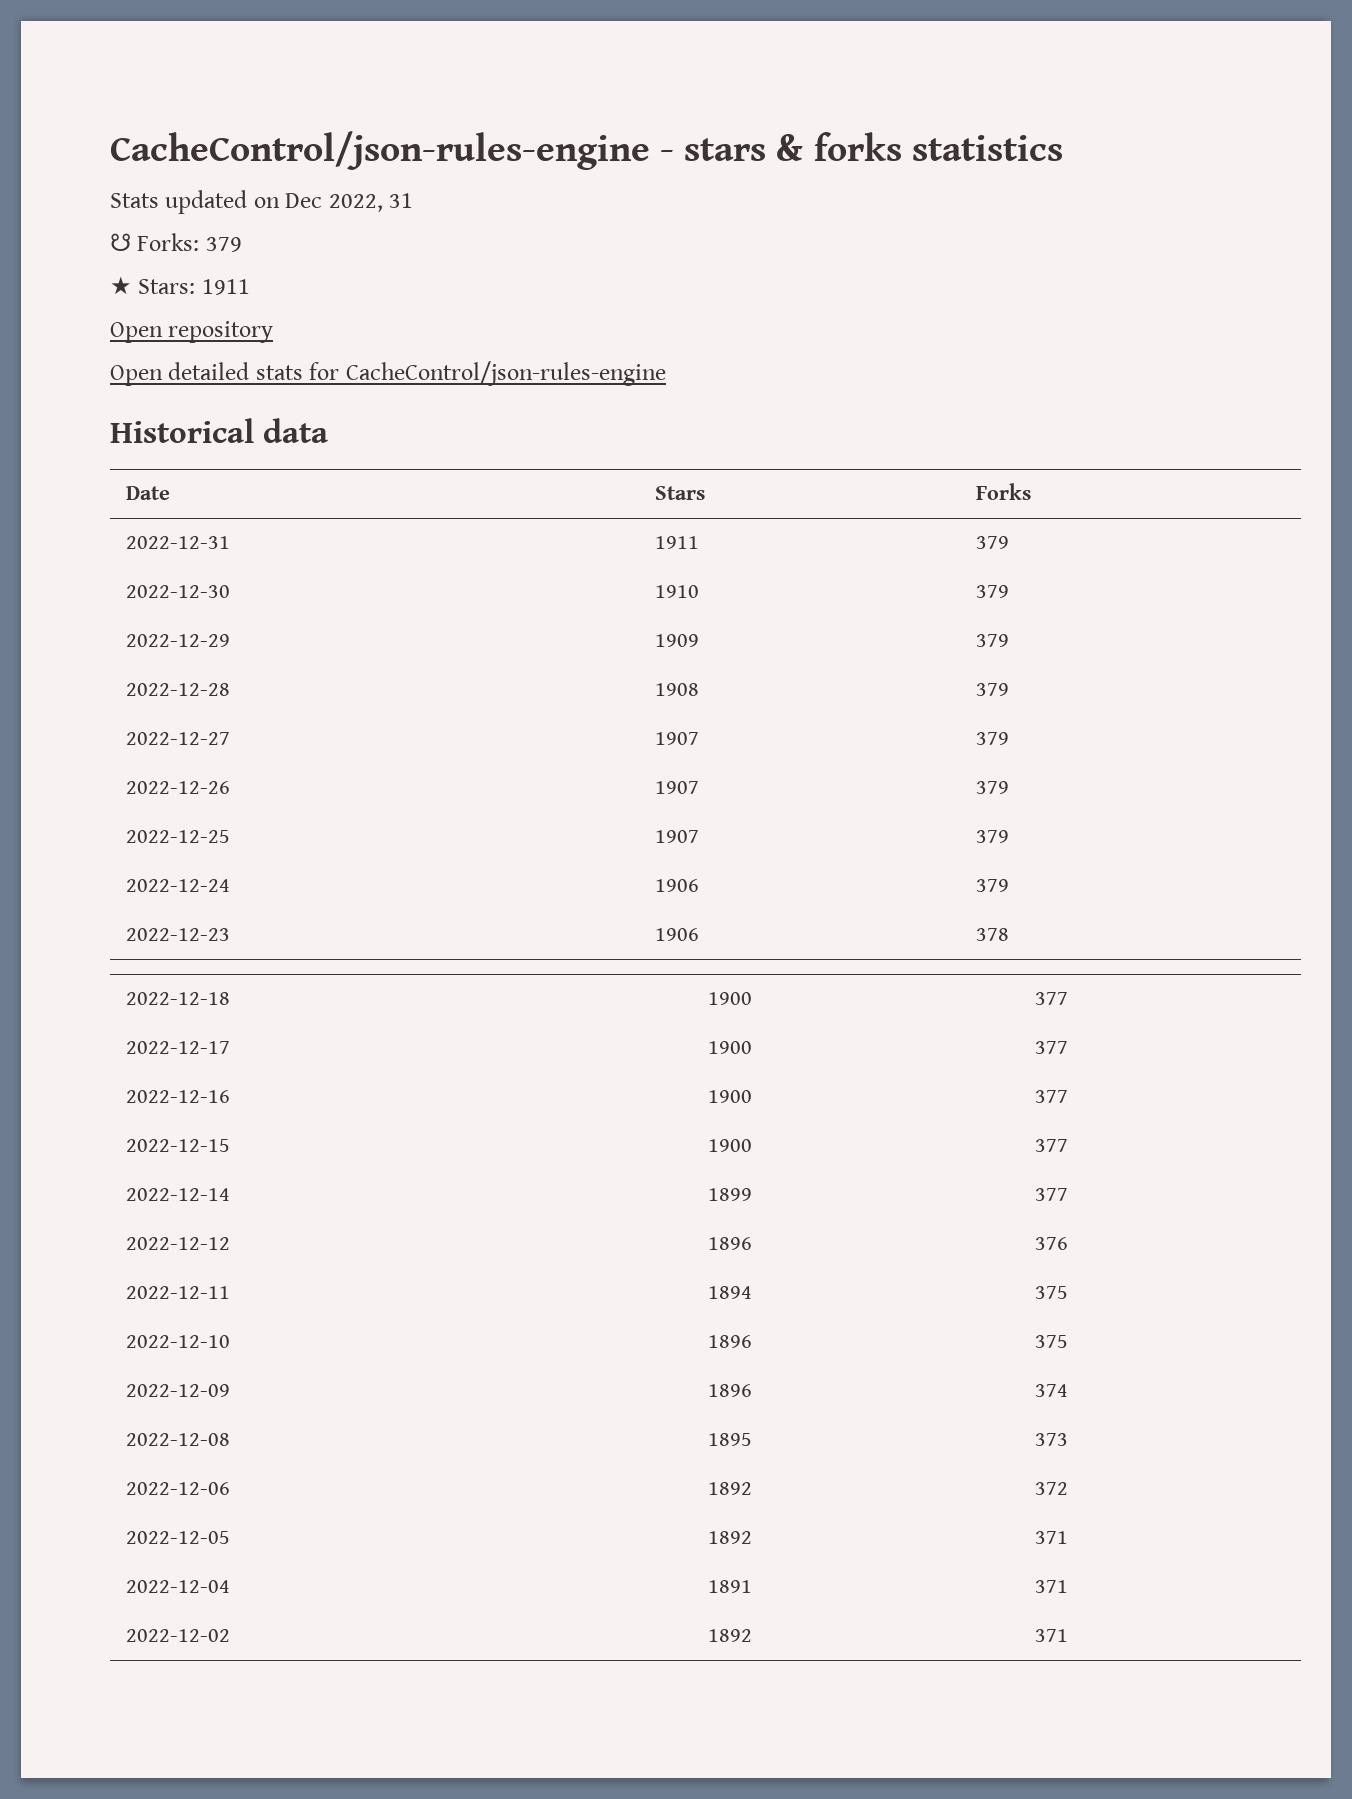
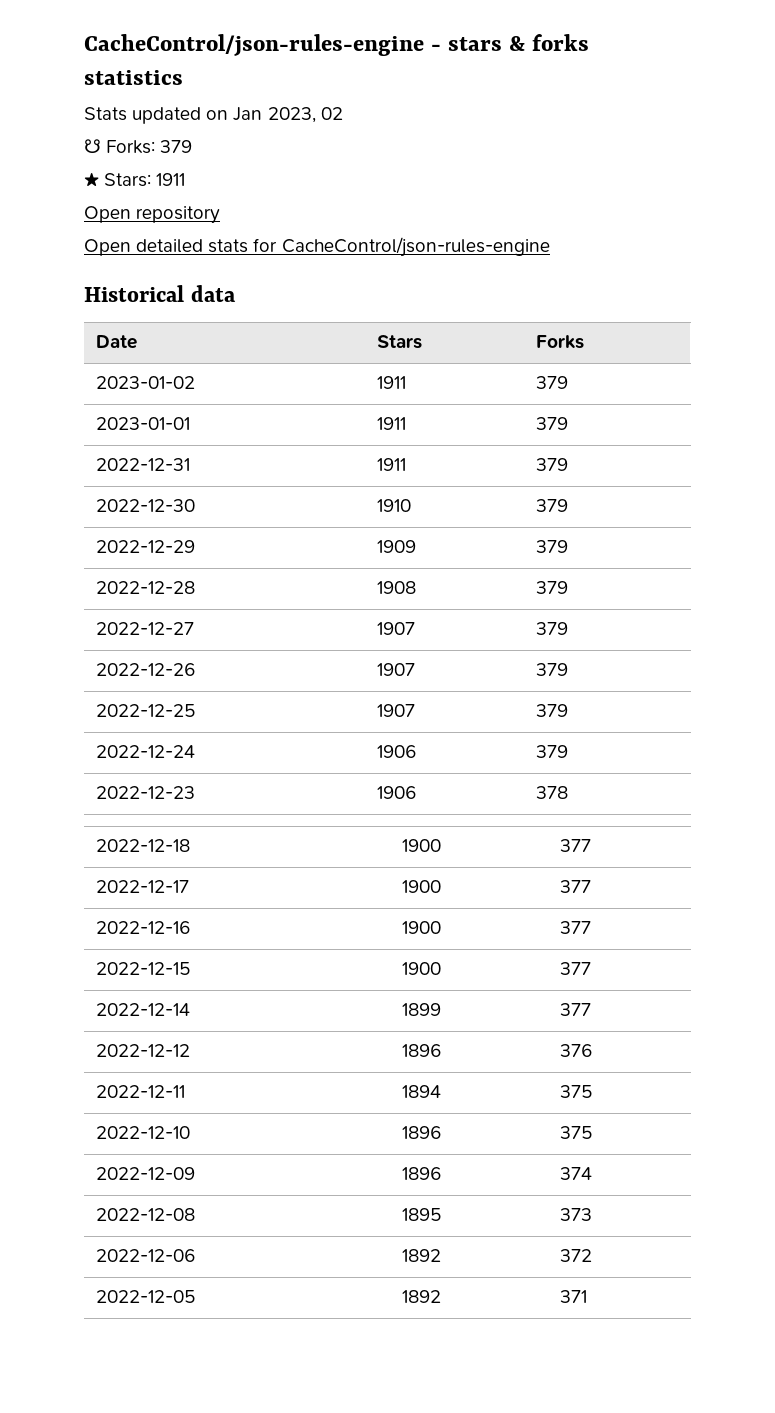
[285,193,414,212] Dec 2022, 31 -> [233,107,343,123] Jan 2023, 02
(1031, 491) none -> [96,376,196,389] [377,376,407,389] [536,376,569,389] [96,417,191,430] [377,417,407,430] [536,417,569,430] // 2023-01-02 | 1911 | 379 // 2023-01-01 | 1911 | 379
[125,1580,230,1593] [707,1580,752,1593] [1034,1580,1068,1593] [125,1629,230,1642] [707,1629,752,1642] [1034,1629,1068,1642] // 2022-12-04 | 1891 | 371 // 2022-12-02 | 1892 | 371 -> (588, 1296) none

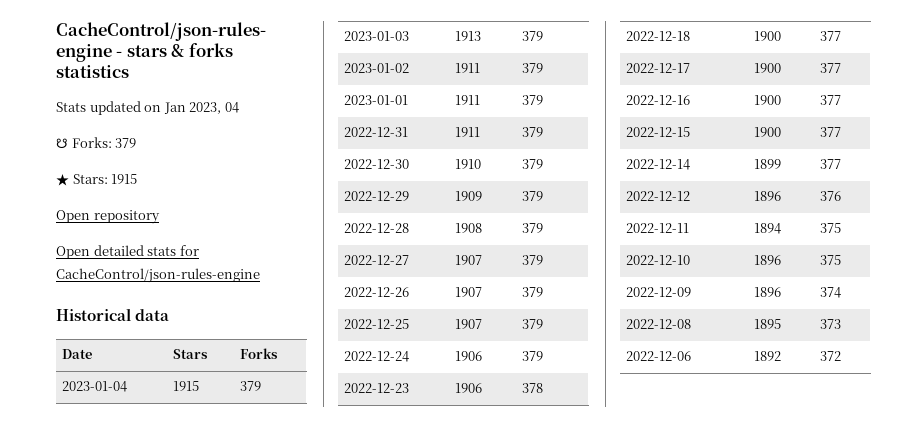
[320,107,343,120] 02 -> [224,102,239,113] 04
[156,173,186,186] 1911 -> [111,174,138,184] 1915
(585, 342) none -> [61,381,127,392] [172,381,199,391] [239,381,261,391] [343,31,409,41] [454,31,481,41] [521,31,543,41] // 2023-01-04 | 1915 | 379 // 2023-01-03 | 1913 | 379
[96,1290,196,1303] [402,1290,442,1303] [560,1290,588,1303] // 2022-12-05 | 1892 | 371 -> (841, 356) none

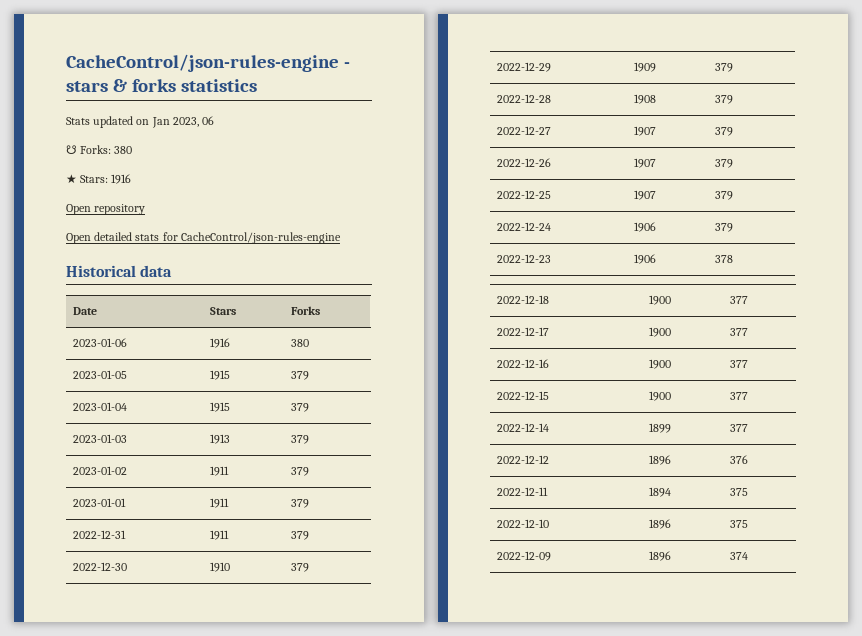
[224,102,239,113] 04 -> [202,116,215,125] 06
[115,138,137,148] 379 -> [114,146,133,154] 380
[111,174,138,184] 1915 -> [111,174,132,184] 1916
(278, 353) none -> [72,338,127,347] [209,338,230,348] [290,339,309,347] [72,370,127,379] [209,370,230,380] [290,371,309,380] // 2023-01-06 | 1916 | 380 // 2023-01-05 | 1915 | 379
[625,319,691,329] [753,319,781,329] [819,319,841,329] [625,351,691,361] [753,351,781,361] [819,351,841,361] // 2022-12-08 | 1895 | 373 // 2022-12-06 | 1892 | 372 -> (748, 556) none

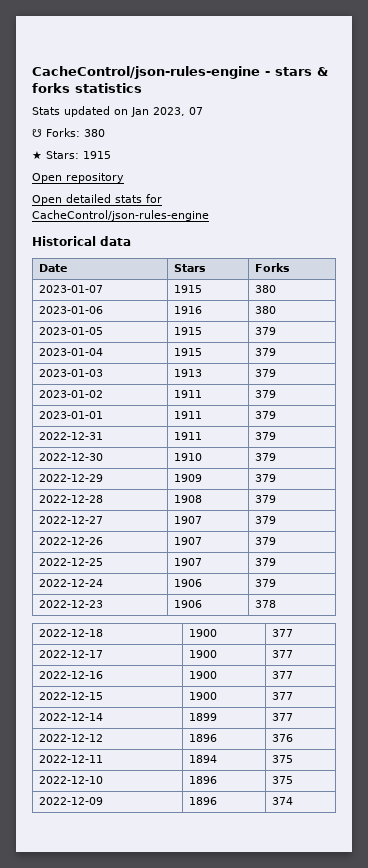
[202,116,215,125] 06 -> [189,107,203,115] 07
[111,174,132,184] 1916 -> [83,151,111,159] 1915
(320, 310) none -> [39,285,104,293] [174,285,203,293] [255,285,277,293] // 2023-01-07 | 1915 | 380

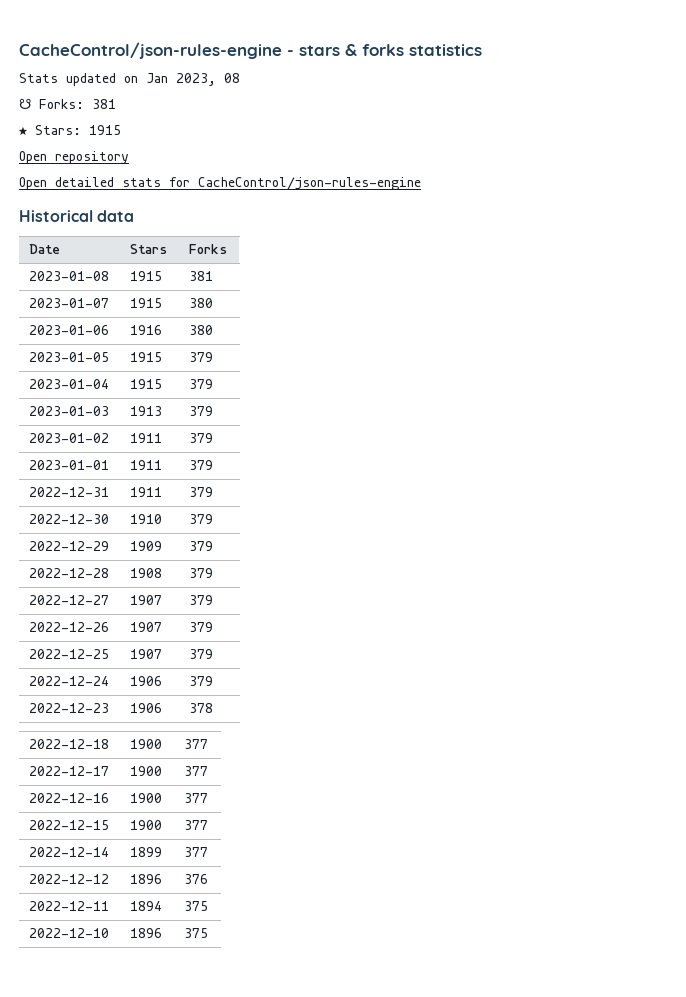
[189,107,203,115] 07 -> [224,73,240,83] 08
[84,129,105,137] 380 -> [92,99,116,109] 381
(291, 267) none -> [29,271,110,281] [130,271,163,281] [189,271,214,281] // 2023-01-08 | 1915 | 381
[39,797,104,805] [189,797,218,805] [272,797,294,805] // 2022-12-09 | 1896 | 374 -> (209, 933) none

